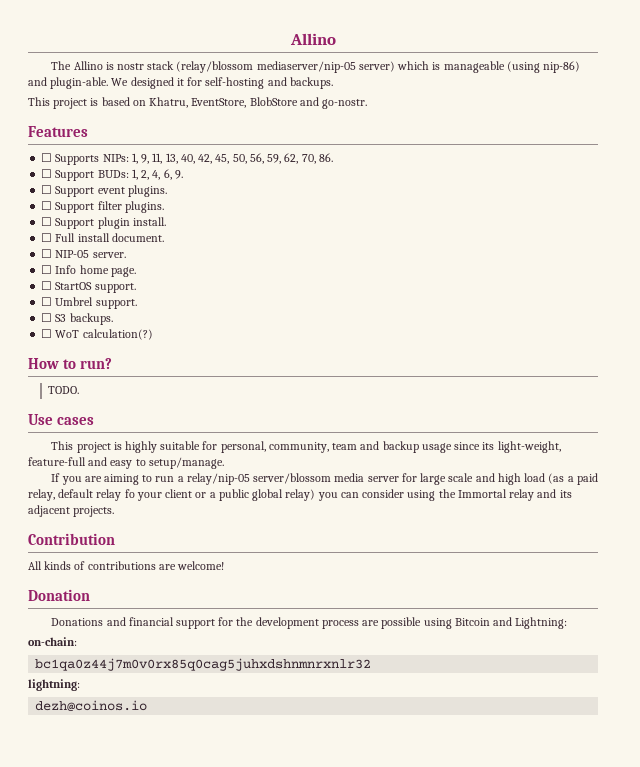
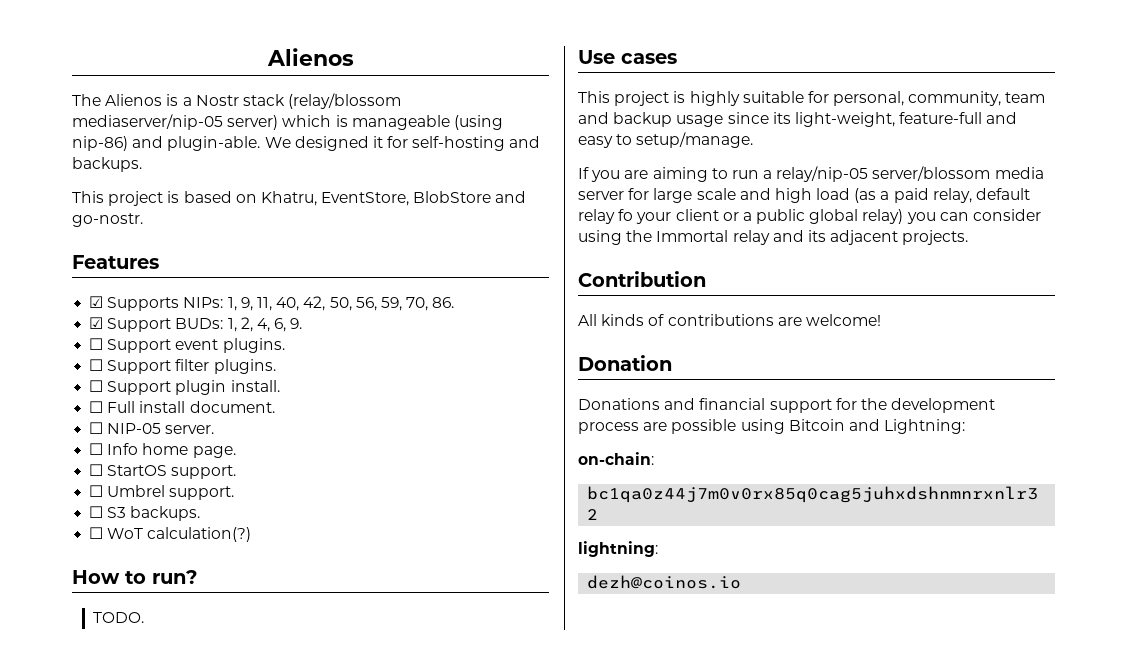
[289,33,336,45] Allino -> [266,48,354,66] Alienos
[73,61,145,70] Allino is nostr -> [105,94,239,106] Alienos is a Nostr
[41,153,53,162] ☐ -> [89,296,104,308] ☑
[165,153,178,164] 13, -> (272, 304) none
[215,154,230,164] 45, -> (326, 303) none
[284,153,299,164] 62, -> (402, 304) none
[41,169,53,178] ☐ -> [89,317,104,329] ☑

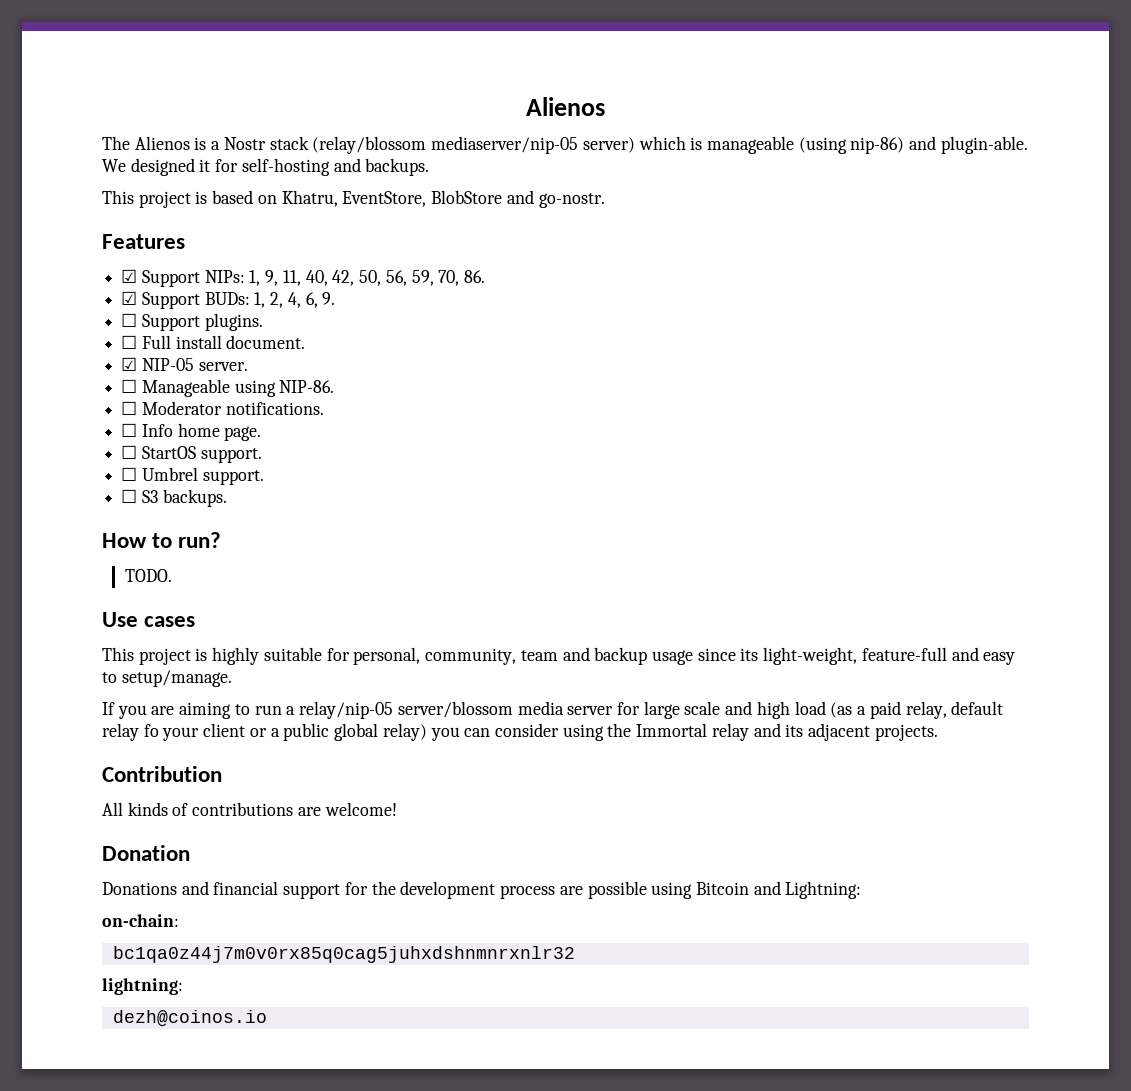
[107,297,180,311] Supports -> [141,270,200,287] Support
[175,338,285,353] [89,359,276,374] [89,380,280,395] event plugins. // ☐ Support filter plugins. // ☐ Support plugin install. -> [204,313,263,331] plugins.
[89,422,104,434] ☐ -> [121,357,138,371] ☑
(215, 429) none -> [121,379,335,397] [121,401,324,415] // ☐ Manageable using NIP-86. // ☐ Moderator notifications.
[89,527,252,542] // ☐ WoT calculation(?) -> (227, 498) none

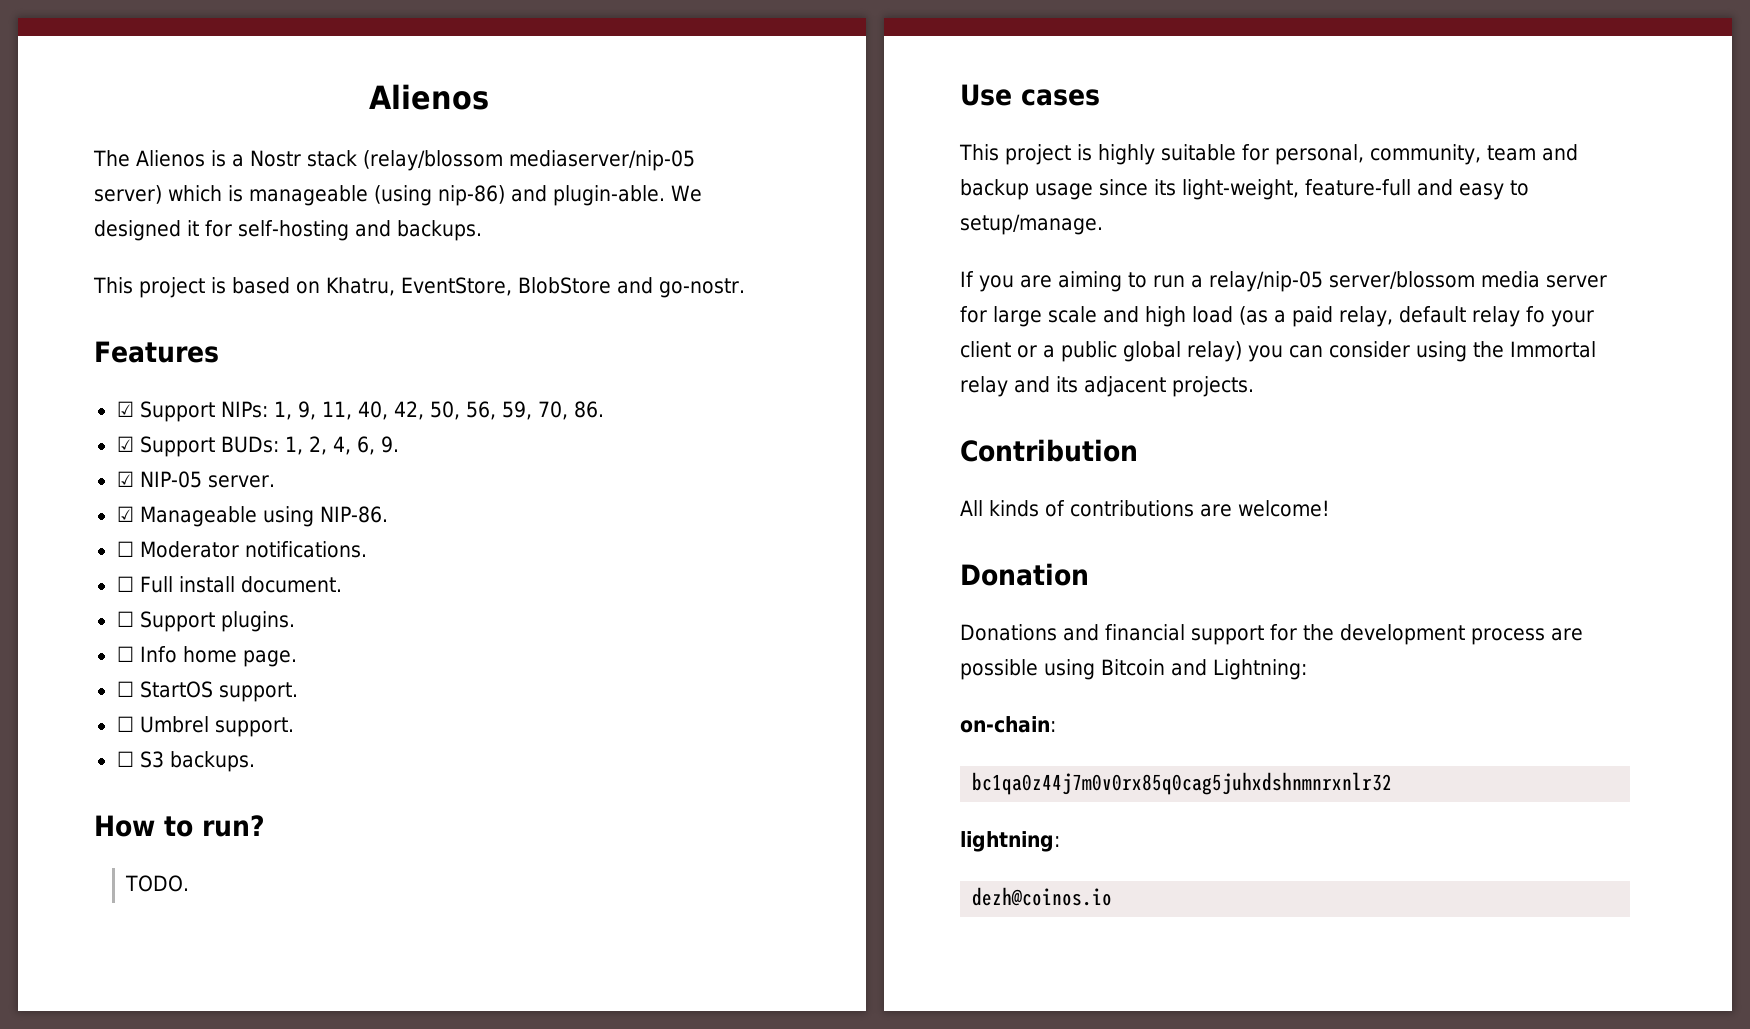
[121,313,263,331] [121,335,306,349] // ☐ Support plugins. // ☐ Full install document. -> (399, 444) none
[121,379,138,393] ☐ -> [116,506,134,522] ☑
(324, 408) none -> [116,576,342,593] [116,611,295,632] // ☐ Full install document. // ☐ Support plugins.

